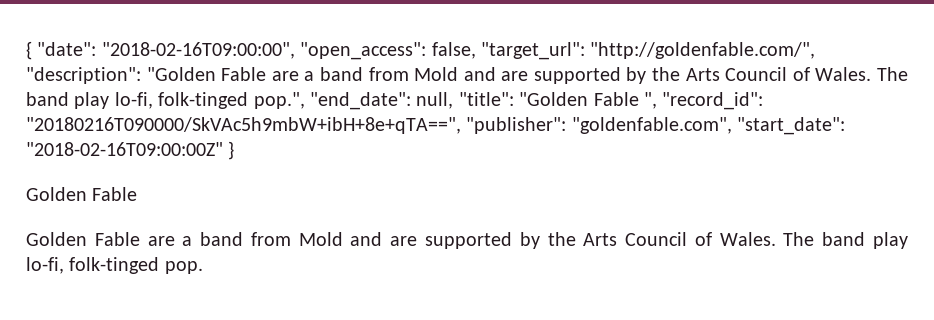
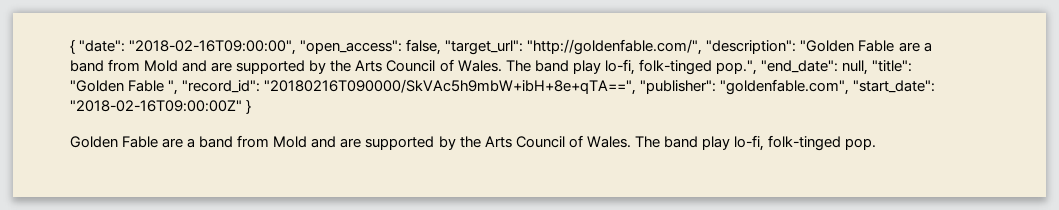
[26,232,140,246] // Golden Fable -> (159, 142) none

